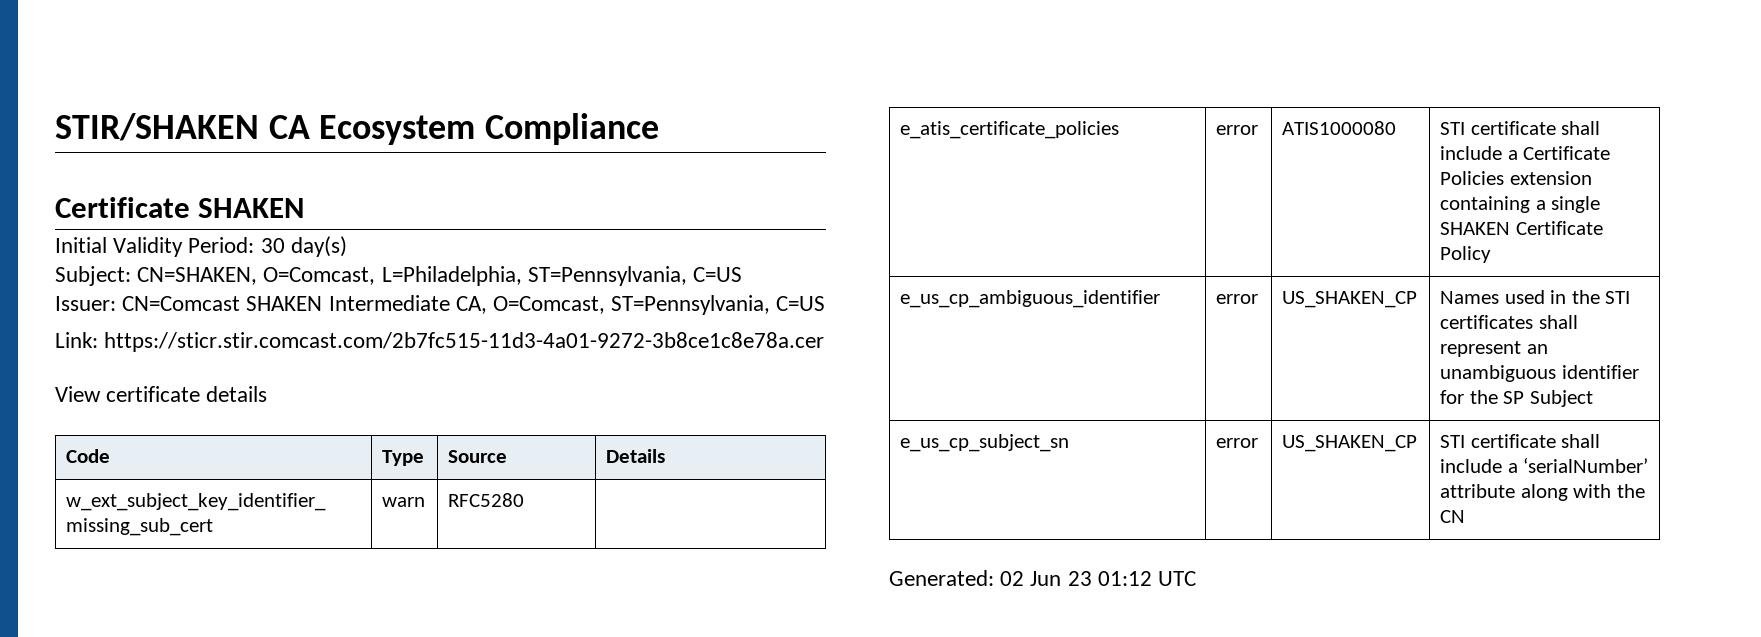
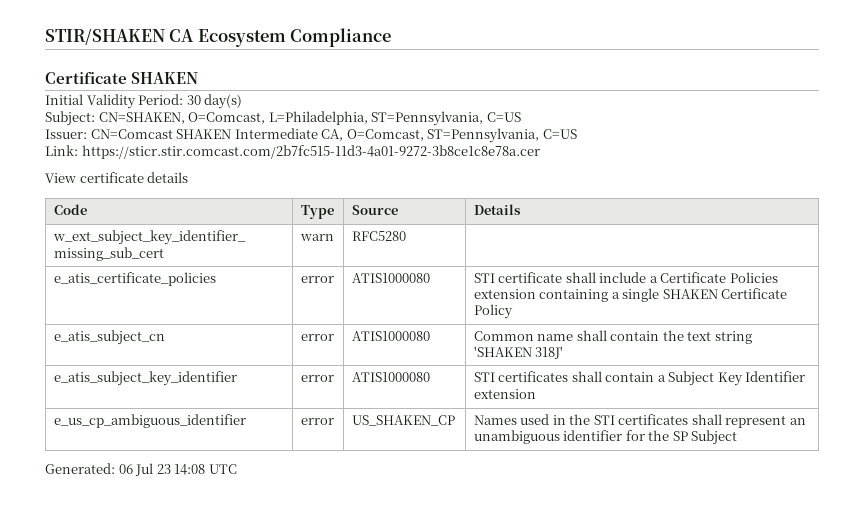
(1492, 254) none -> [53,330,165,345] [300,334,334,341] [351,331,430,341] [473,330,752,344] [473,346,564,359] [53,371,237,386] [300,375,334,382] [351,372,430,382] [473,371,806,386] [473,389,536,399] // e_atis_subject_cn | error | ATIS1000080 | Common name shall contain the text string 'SHAKEN 318J' // e_atis_subject_key_identifier | error | ATIS1000080 | STI certificates shall contain a Subject Key Identifier extension
[900,434,1070,452] [1216,438,1259,448] [1282,435,1418,452] [1440,434,1601,448] [1440,457,1649,473] [1440,484,1645,501] [1440,510,1466,523] [889,570,1152,586] // e_us_cp_subject_sn | error | US_SHAKEN_CP | STI certificate shall include a ‘serialNumber’ attribute along with the CN // Generated: 02 Jun 23 01:12 -> [45,463,206,476] // Generated: 06 Jul 23 14:08

